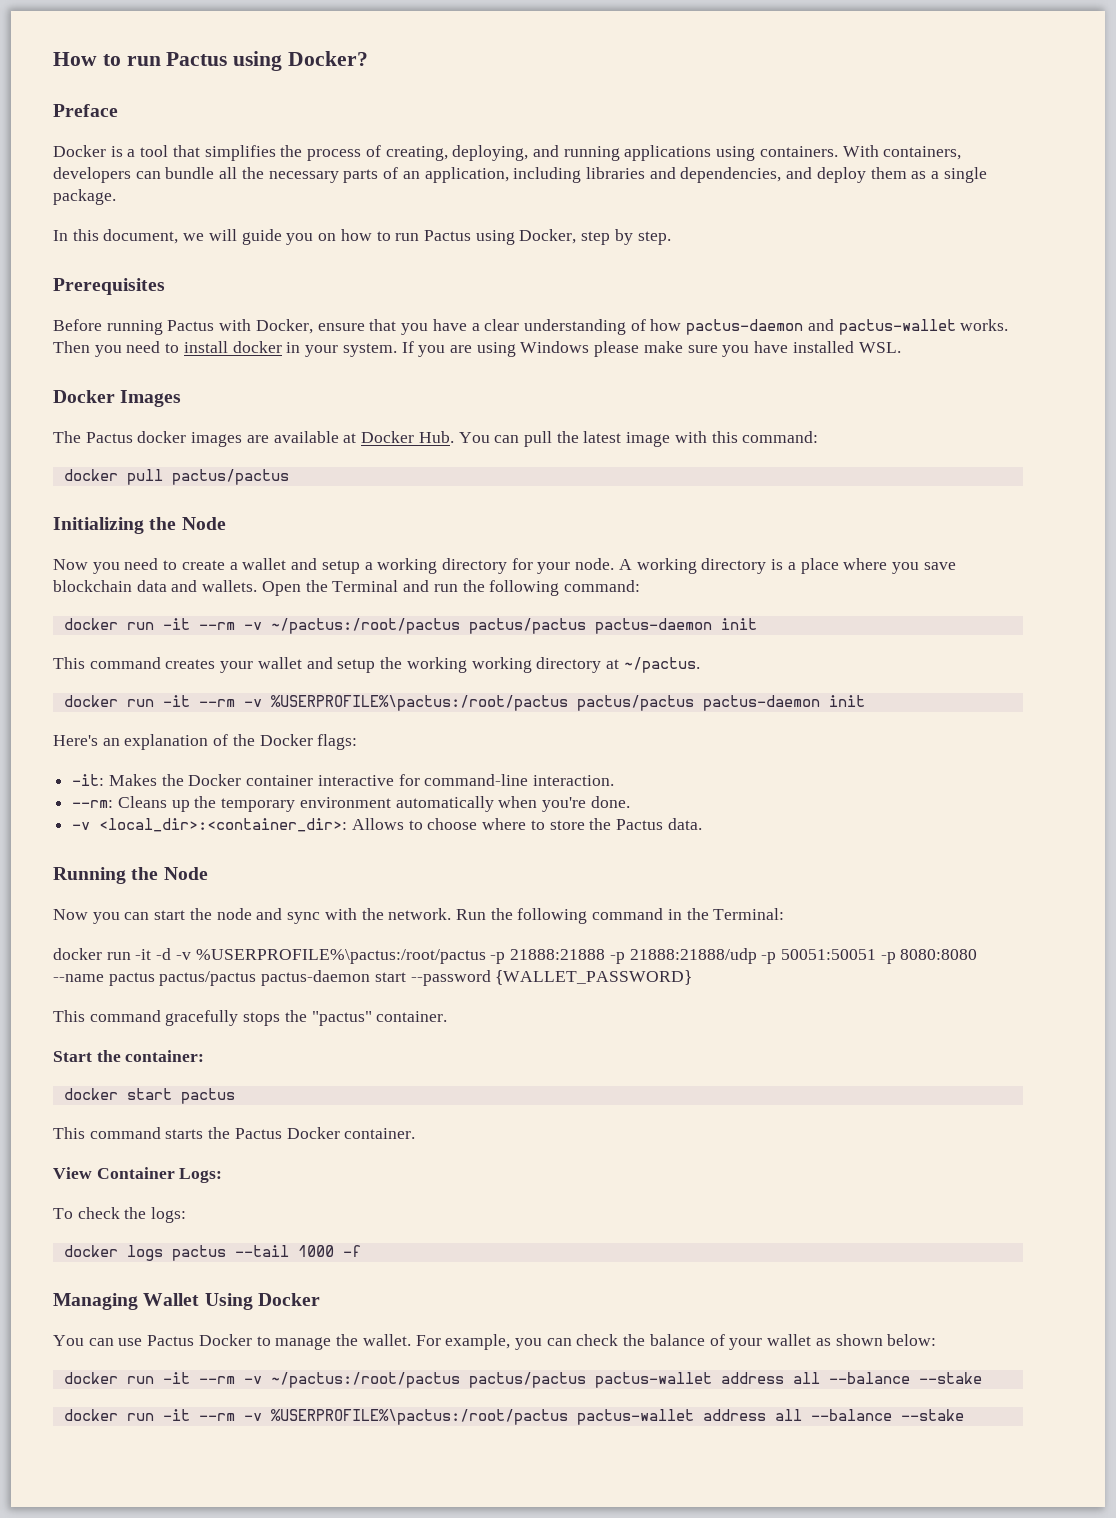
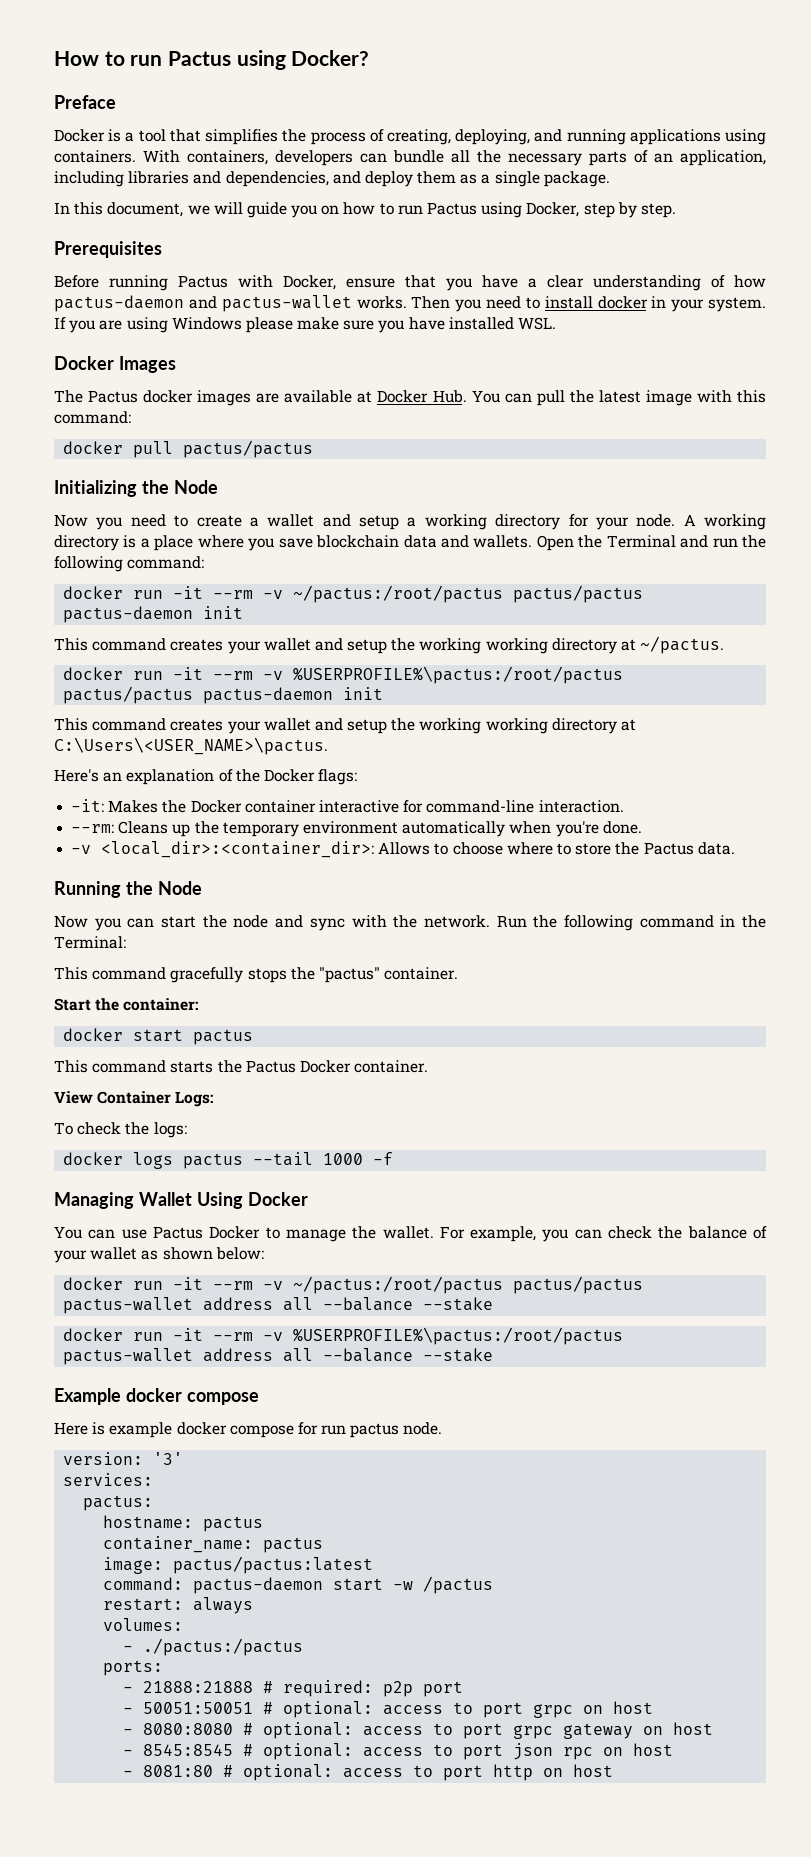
(865, 701) none -> [54,718,637,734] [54,737,328,755] // This command creates your wallet and setup the working working directory at C:\Users\<USER_NAME>\pactus.
[53,948,978,964] [53,970,693,986] // docker run -it -d -v %USERPROFILE%\pactus:/root/pactus -p 21888:21888 -p 21888:21888/udp -p 50051:50051 -p 8080:8080 --name pactus pactus/pactus pactus-daemon start --password {WALLET_PASSWORD} -> (126, 942) none
(964, 1415) none -> [54,1388,259,1405] [54,1422,443,1438] [63,1452,184,1465] [63,1473,154,1486] [83,1495,154,1511] [103,1515,264,1532] [103,1536,324,1553] [103,1556,374,1574] [103,1576,494,1594] [103,1597,254,1614] [103,1618,184,1631] [123,1638,304,1656] [103,1660,164,1676] [123,1680,464,1697] [123,1701,654,1718] [123,1722,714,1739] [123,1743,674,1760] [123,1764,614,1781] // Example docker compose // Here is example docker compose for run pactus node. // version: '3' // services: // pactus: // hostname: pactus // container_name: pactus // image: pactus/pactus:latest // command: pactus-daemon start -w /pactus // restart: always // volumes: // - ./pactus:/pactus // ports: // - 21888:21888 # required: p2p port // - 50051:50051 # optional: access to port grpc on host // - 8080:8080 # optional: access to port grpc gateway on host // - 8545:8545 # optional: access to port json rpc on host // - 8081:80 # optional: access to port http on host

